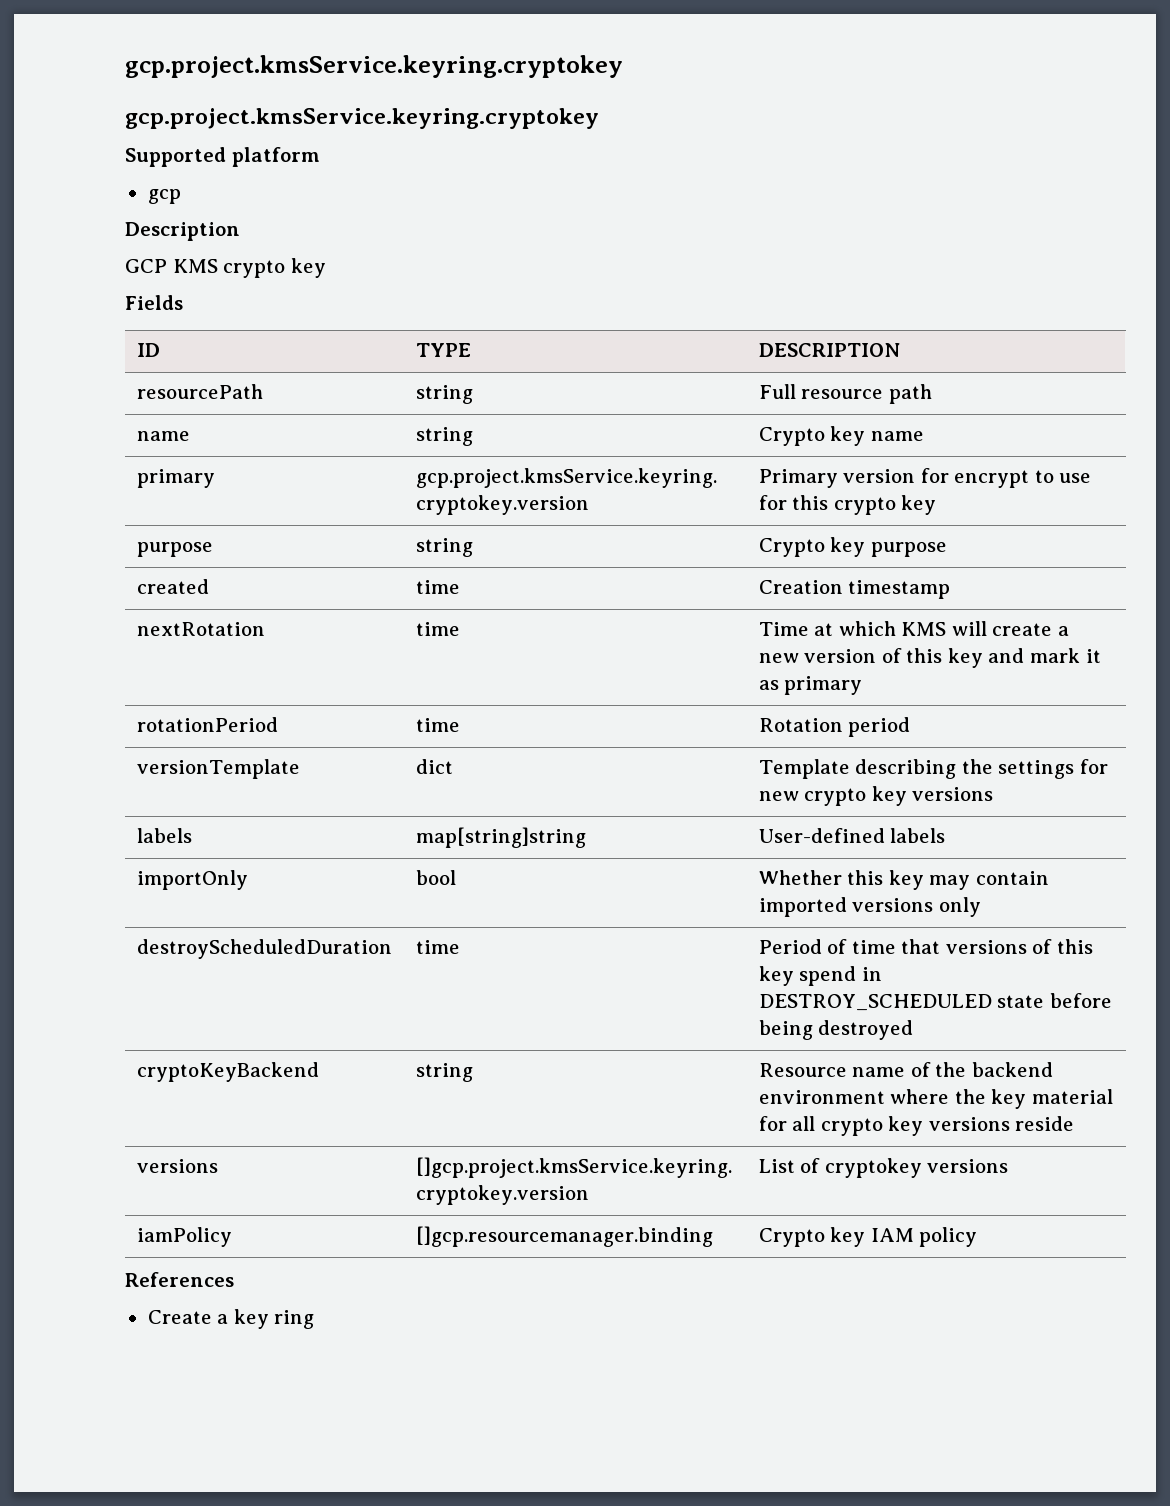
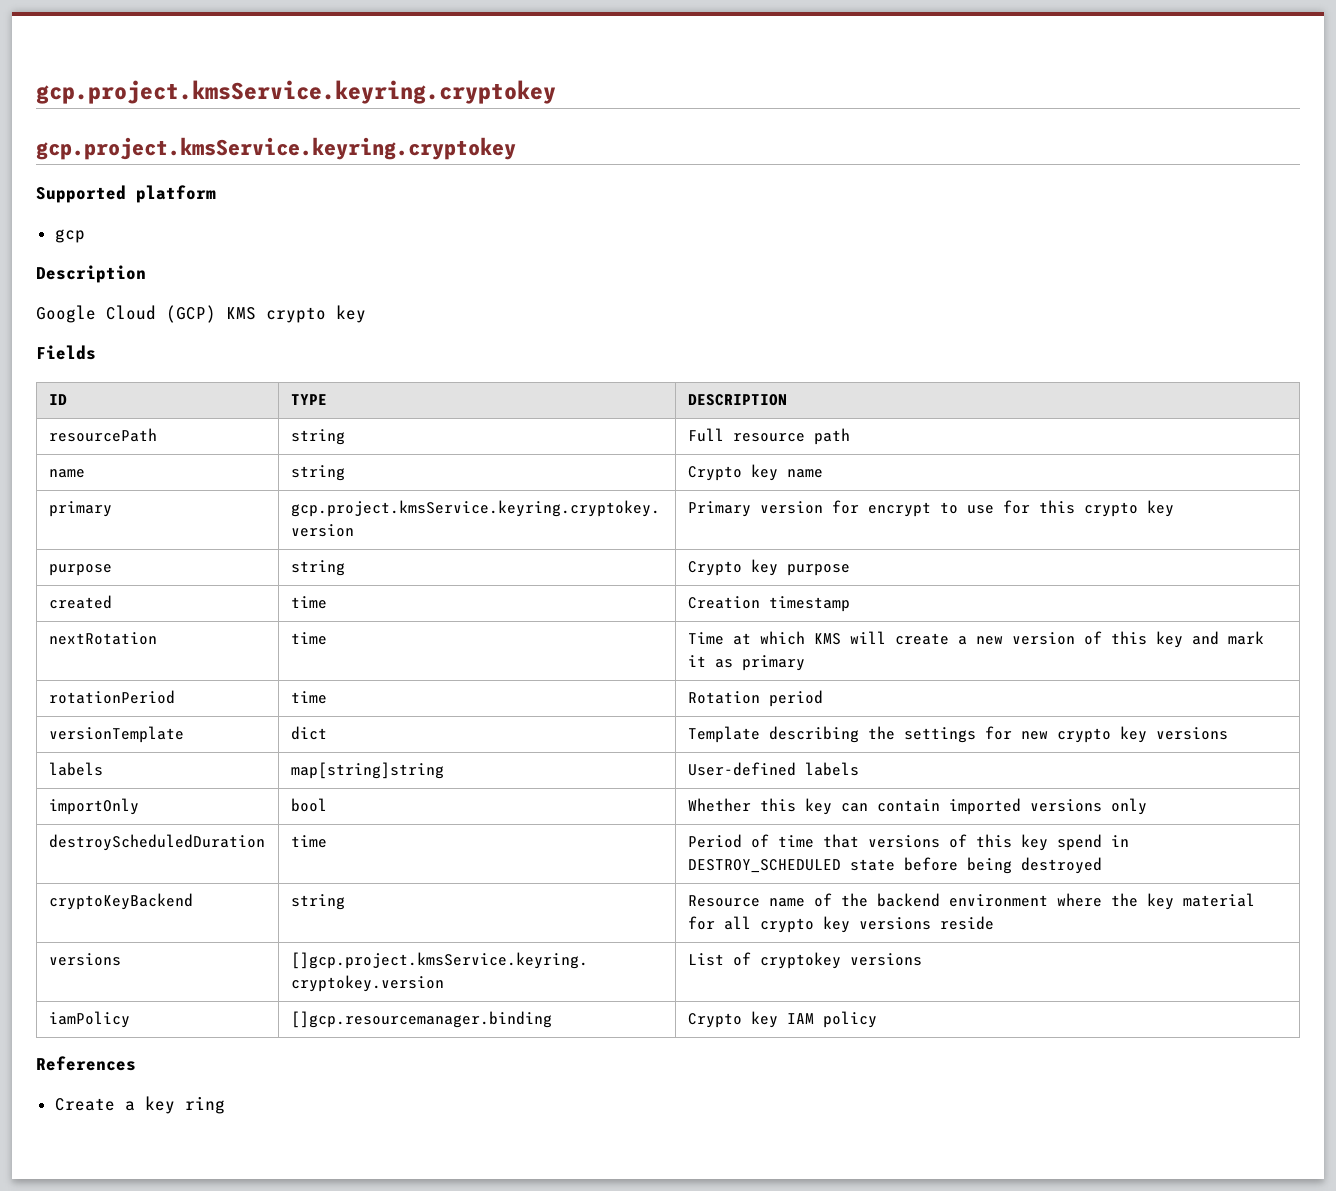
[125,259,167,273] GCP -> [36,305,216,323] Google Cloud (GCP)
[929,875,971,890] may -> [840,803,868,812] can

